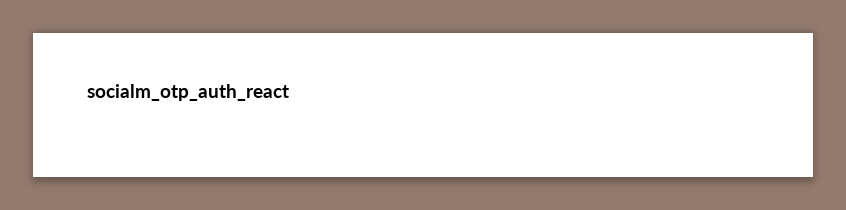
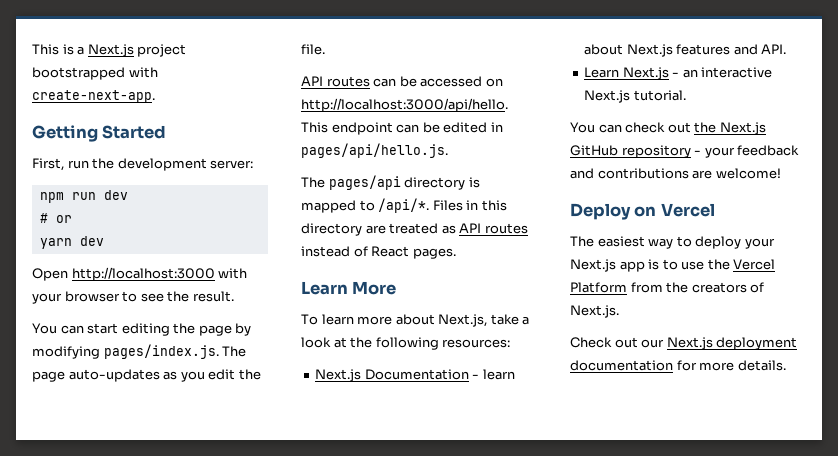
[87,84,289,101] socialm_otp_auth_react -> [32,44,187,57] [32,67,158,80] [32,90,155,103] [32,125,167,142] [32,158,254,171] [39,190,128,203] [39,213,72,223] [39,236,104,249] [32,267,248,281] [32,291,234,304] [32,323,252,336] [32,344,247,359] [32,369,261,382] [301,44,325,55] [301,76,503,87] [301,98,508,112] [301,122,503,135] [301,143,448,158] [301,175,480,190] [301,198,507,213] [301,223,528,236] [301,246,456,259] [301,281,397,295] [301,314,530,327] [301,337,511,350] [315,369,515,382] [584,44,787,57] [584,67,773,80] [584,90,686,103] [570,122,766,135] [570,145,800,158] [570,168,781,179] [570,203,715,220] [570,236,775,249] [570,259,776,272] [570,282,765,293] [570,305,619,318] [570,337,798,350] [570,360,786,371] This is a Next.js project bootstrapped with create-next-app. // Getting Started // First, run the development server: // npm run dev // # or // yarn dev // Open http://localhost:3000 with your browser to see the result. // You can start editing the page by modifying pages/index.js. The page auto-updates as you edit the file. // API routes can be accessed on http://localhost:3000/api/hello. This endpoint can be edited in pages/api/hello.js. // The pages/api directory is mapped to /api/*. Files in this directory are treated as API routes instead of React pages. // Learn More // To learn more about Next.js, take a look at the following resources: // Next.js Documentation - learn about Next.js features and API. // Learn Next.js - an interactive Next.js tutorial. // You can check out the Next.js GitHub repository - your feedback and contributions are welcome! // Deploy on Vercel // The easiest way to deploy your Next.js app is to use the Vercel Platform from the creators of Next.js. // Check out our Next.js deployment documentation for more details.

